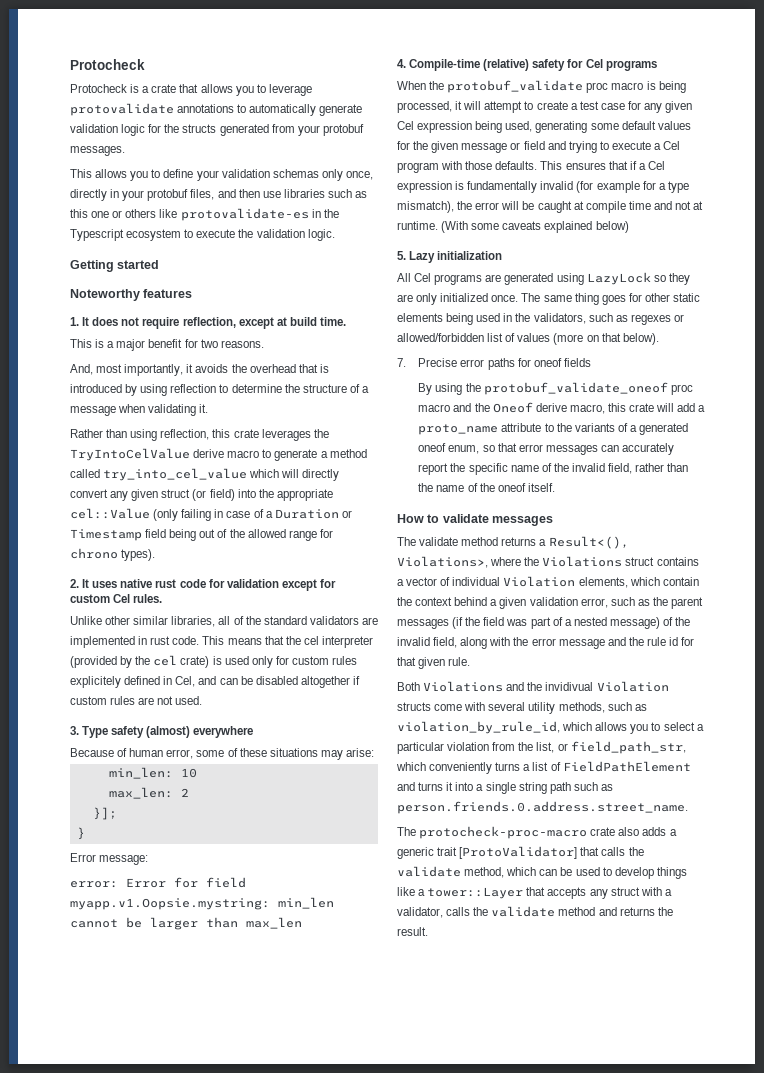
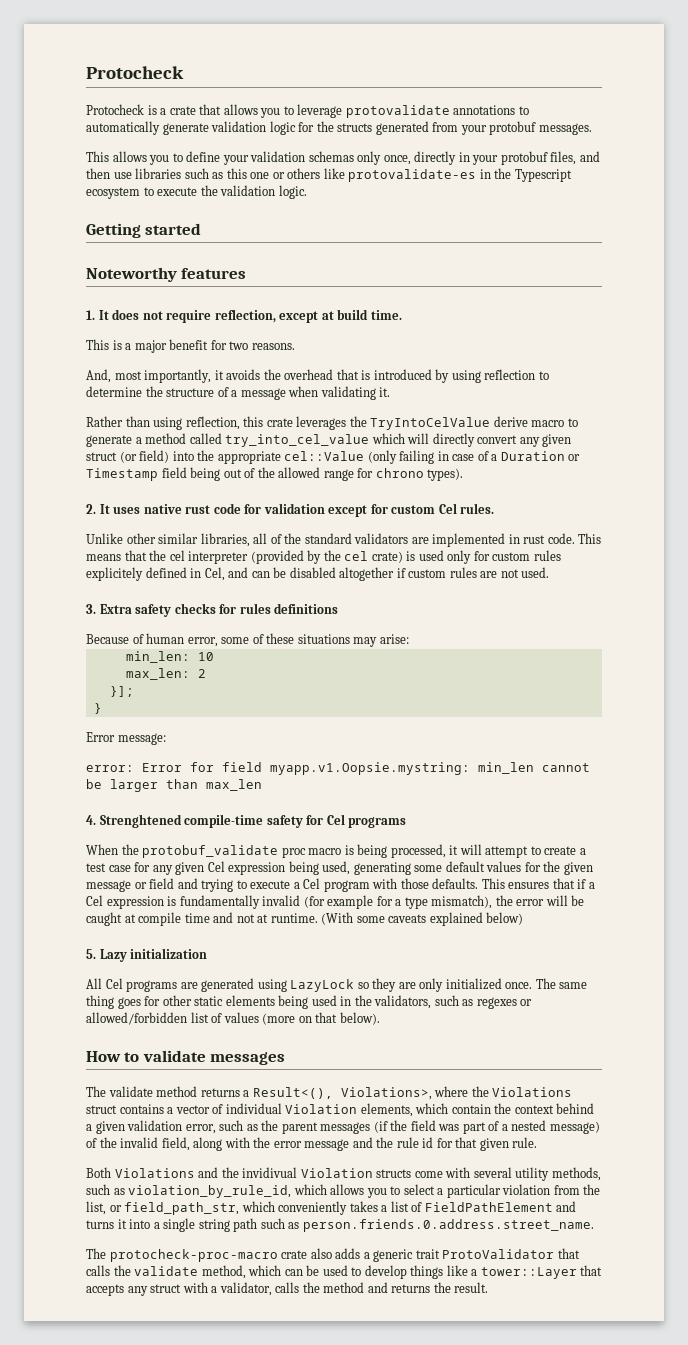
[82,726,254,738] Type safety (almost) everywhere -> [99,603,339,617] Extra safety checks for rules definitions
[409,59,530,71] Compile-time (relative) -> [99,814,264,828] Strenghtened compile-time
[397,358,591,370] [418,382,693,395] [418,402,706,414] [418,423,689,435] [418,443,675,455] [418,463,689,475] [418,483,555,492] // 7. Precise error paths for oneof fields // By using the protobuf_validate_oneof proc macro and the Oneof derive macro, this crate will add a proto_name attribute to the variants of a generated oneof enum, so that error messages can accurately report the specific name of the invalid field, rather than the name of the oneof itself. -> (380, 1018) none
[495,762,521,771] turns -> [349,1201,378,1212] takes
[459,846,578,859] [ProtoValidator] -> [442,1249,555,1259] ProtoValidator
[491,906,556,917] validate -> (320, 1287) none

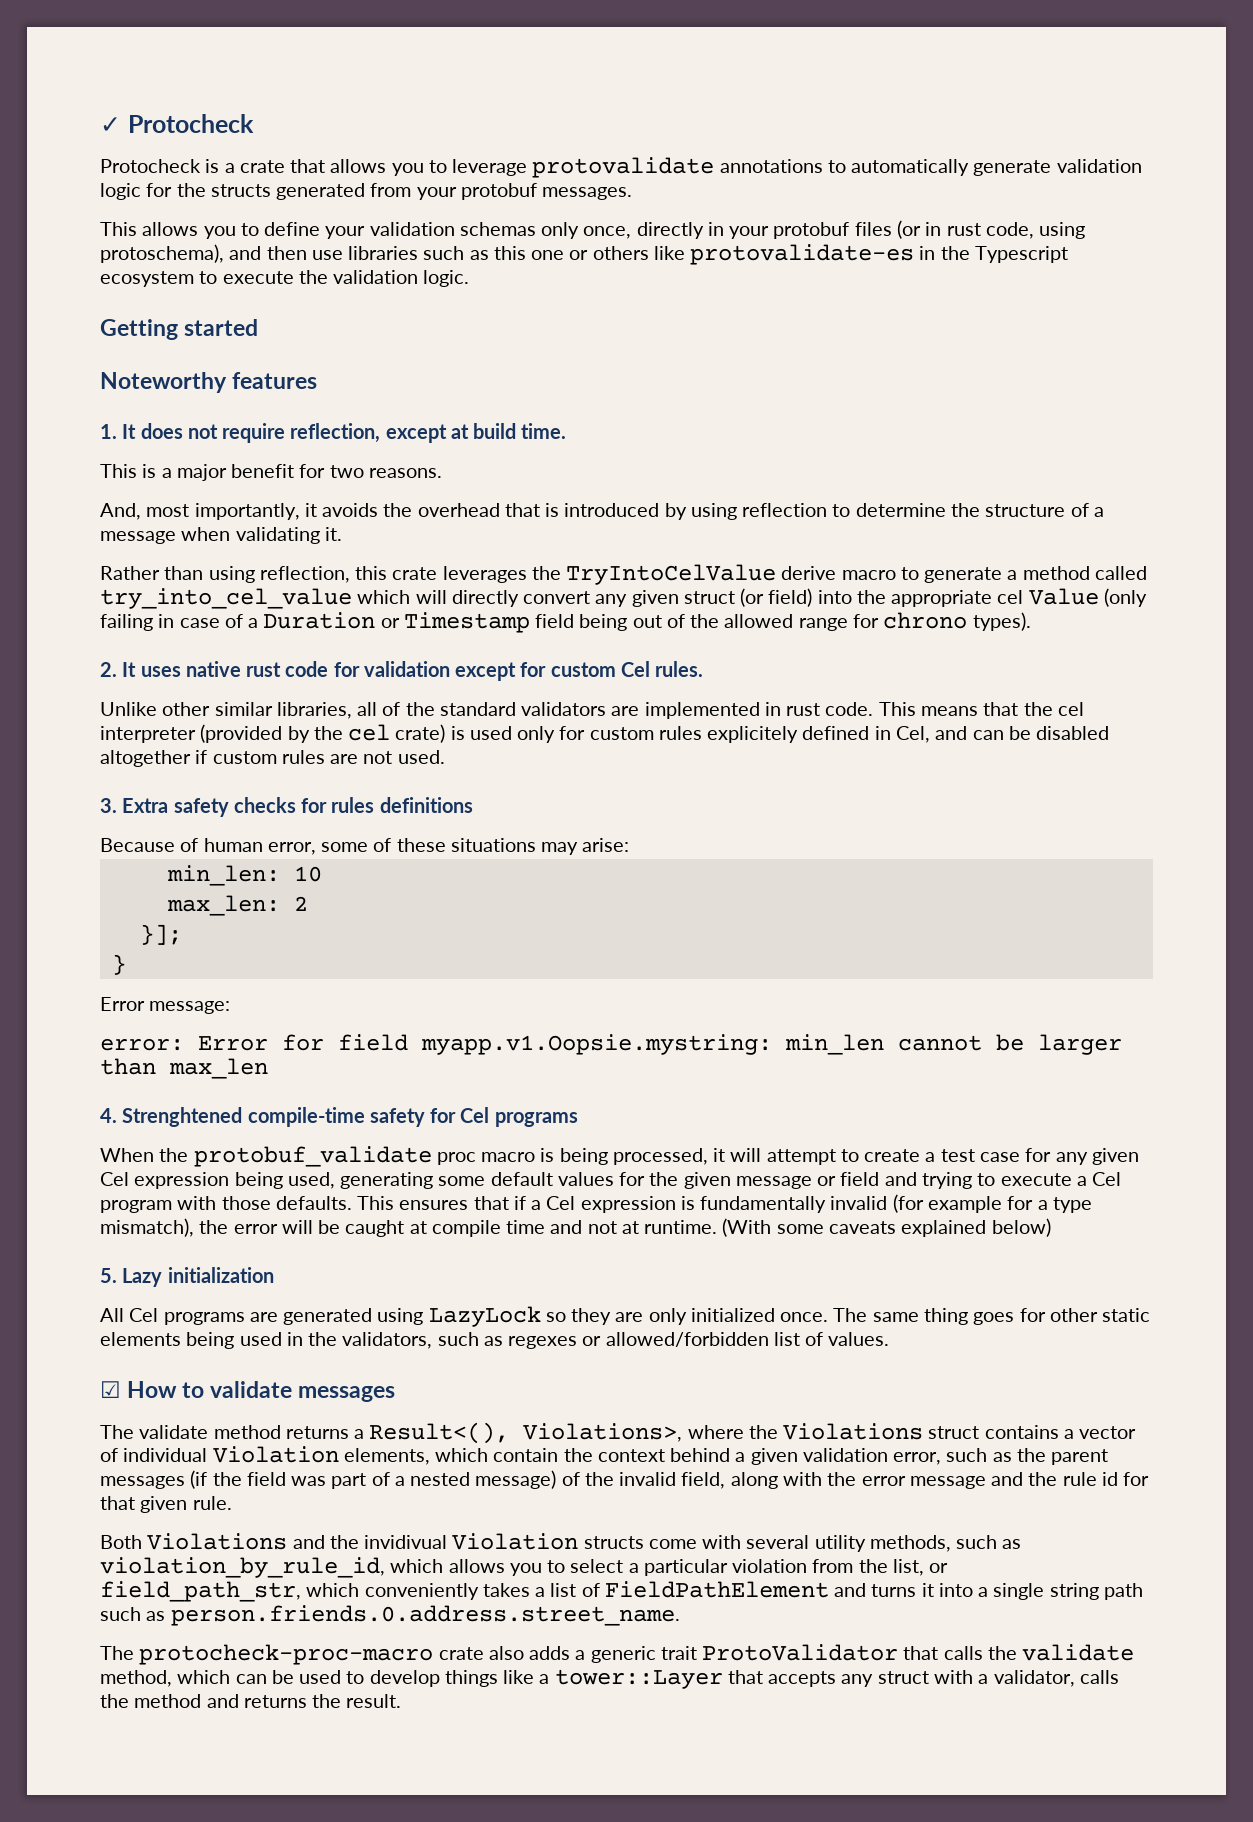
(86, 72) none -> [100,117,121,133] ✓
[550,151,577,165] files, -> [854,220,1086,239] [100,244,224,263] files (or in rust code, using protoschema),
[284,451,365,461] cel::Value -> [997,588,1099,605] cel Value
[223,1012,380,1025] values (more on that below). // -> [828,1332,890,1346] [100,1381,121,1398] values. // ☑

